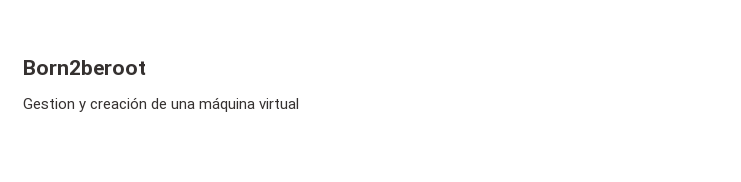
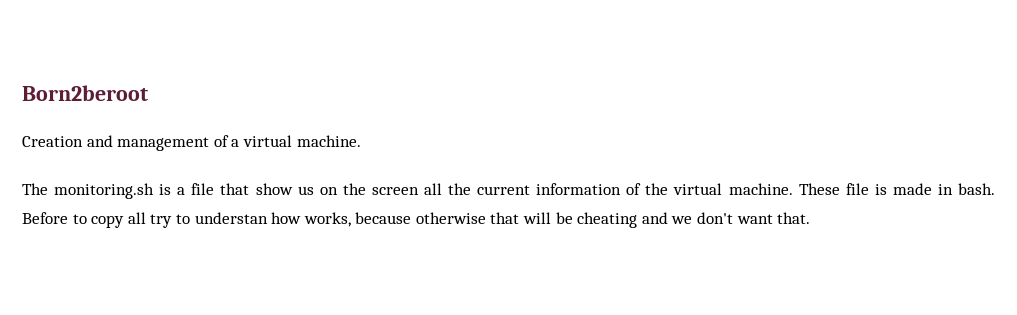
[23,97,300,112] Gestion y creación de una máquina virtual -> [22,135,361,151] [22,183,996,199] [22,212,811,228] Creation and management of a virtual machine. // The monitoring.sh is a file that show us on the screen all the current information of the virtual machine. These file is made in bash. Before to copy all try to understan how works, because otherwise that will be cheating and we don't want that.

